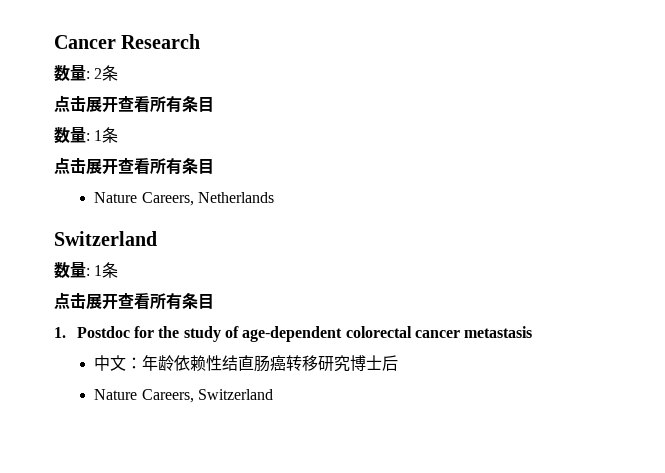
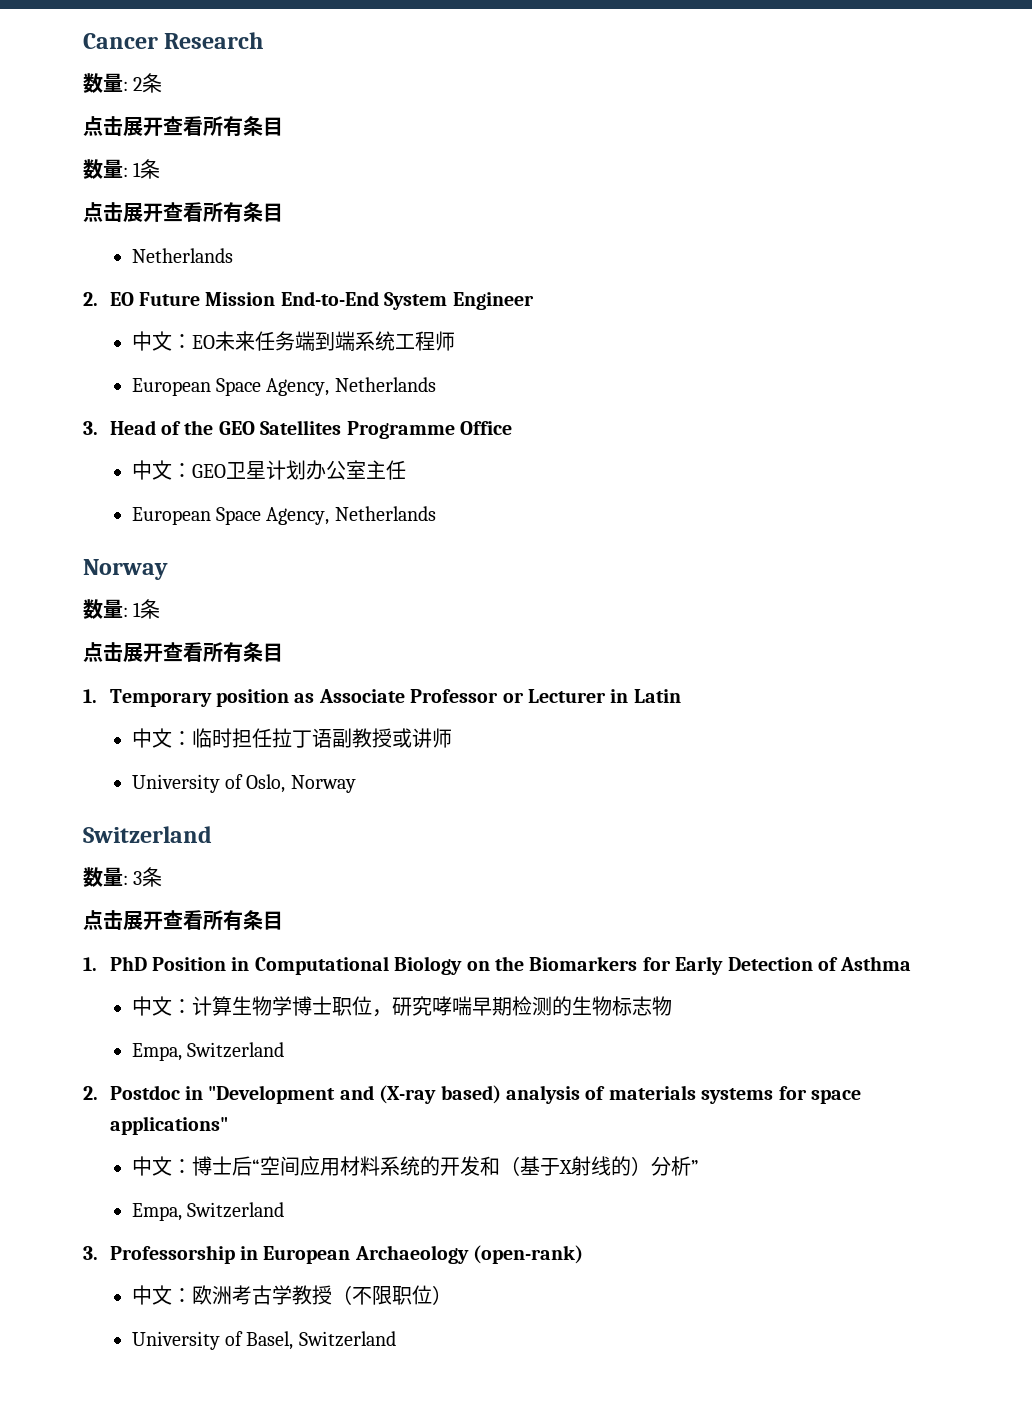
[94,192,275,206] [54,231,157,246] Nature Careers, Netherlands // Switzerland -> [131,248,233,263] [83,291,534,310] [131,331,455,351] [131,377,436,396] [83,420,512,439] [131,460,406,480] [131,506,436,525] [83,559,168,580] Netherlands // 2. EO Future Mission End-to-End System Engineer // 中文：EO未来任务端到端系统工程师 // European Space Agency, Netherlands // 3. Head of the GEO Satellites Programme Office // 中文：GEO卫星计划办公室主任 // European Space Agency, Netherlands // Norway
[76,326,533,342] [94,355,399,372] [94,389,194,403] Postdoc for the study of age-dependent colorectal cancer metastasis // 中文：年龄依赖性结直肠癌转移研究博士后 // Nature Careers, -> [109,689,681,707] [131,728,452,748] [131,774,356,793] [83,826,212,843] [83,867,163,887] [83,910,283,930] [83,956,912,975] [131,996,672,1017] [131,1042,284,1061] [83,1085,861,1104] [109,1116,228,1135] [131,1156,699,1176] [131,1202,284,1221] [83,1245,584,1264] [131,1285,452,1305] [131,1331,294,1350] Temporary position as Associate Professor or Lecturer in Latin // 中文：临时担任拉丁语副教授或讲师 // University of Oslo, Norway // Switzerland // 数量: 3条 // 点击展开查看所有条目 // 1. PhD Position in Computational Biology on the Biomarkers for Early Detection of Asthma // 中文：计算生物学博士职位，研究哮喘早期检测的生物标志物 // Empa, Switzerland // 2. Postdoc in "Development and (X-ray based) analysis of materials systems for space applications" // 中文：博士后“空间应用材料系统的开发和（基于X射线的）分析” // Empa, Switzerland // 3. Professorship in European Archaeology (open-rank) // 中文：欧洲考古学教授（不限职位） // University of Basel,

